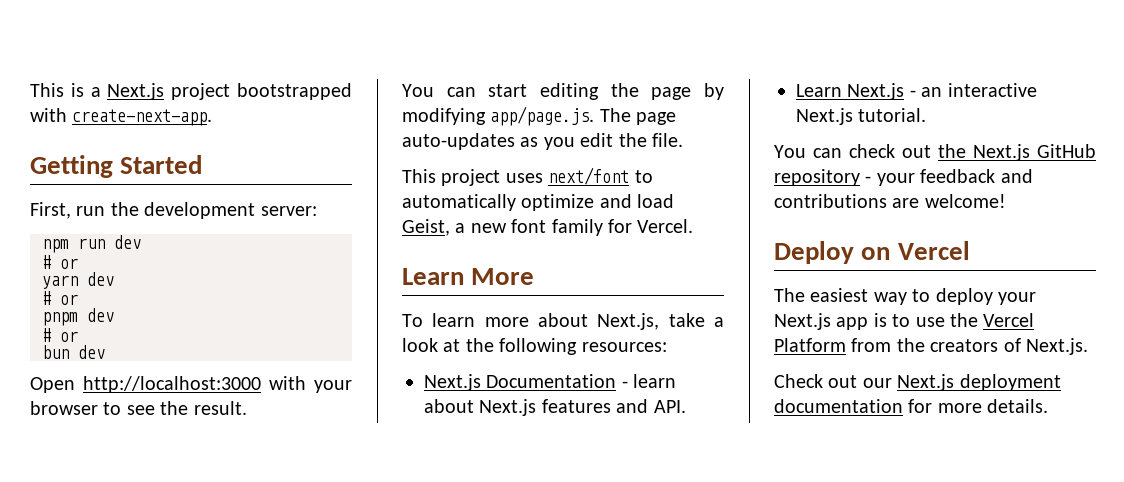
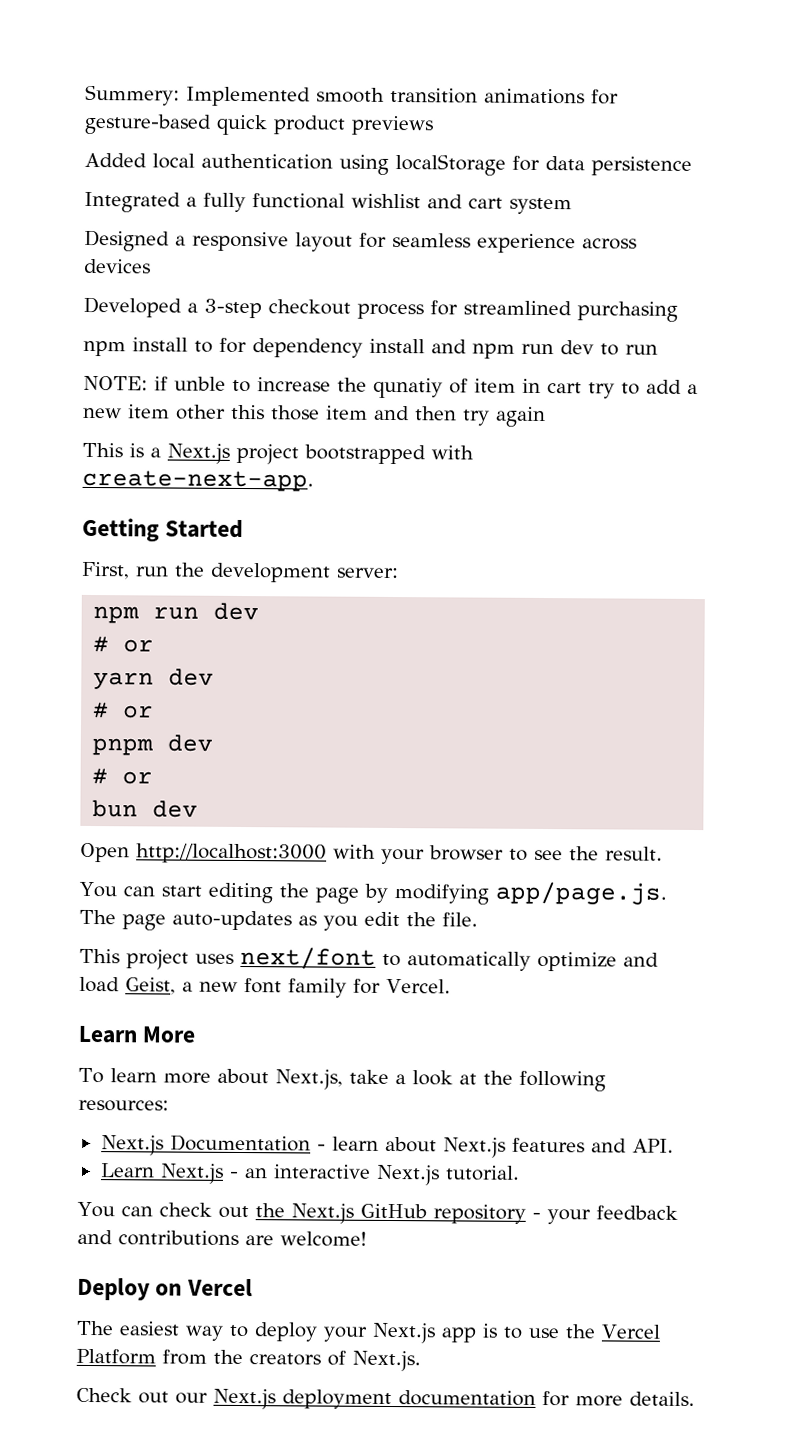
(30, 90) none -> [85,84,619,107] [84,113,434,136] [84,152,692,176] [84,191,572,215] [84,229,637,254] [83,258,151,274] [83,296,678,322] [83,337,658,359] [83,375,698,399] [83,404,546,428] Summery: Implemented smooth transition animations for gesture-based quick product previews // Added local authentication using localStorage for data persistence // Integrated a fully functional wishlist and cart system // Designed a responsive layout for seamless experience across devices // Developed a 3-step checkout process for streamlined purchasing // npm install to for dependency install and npm run dev to run // NOTE: if unble to increase the qunatiy of item in cart try to add a new item other this those item and then try again //

